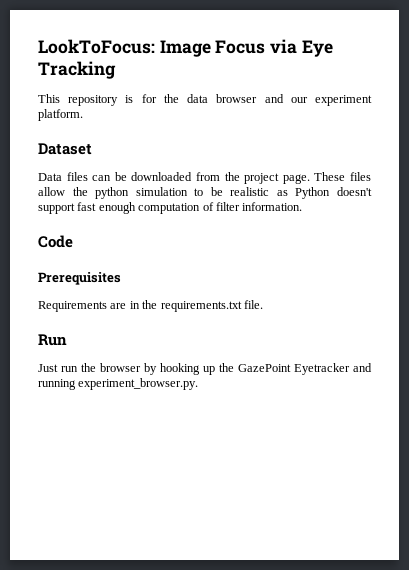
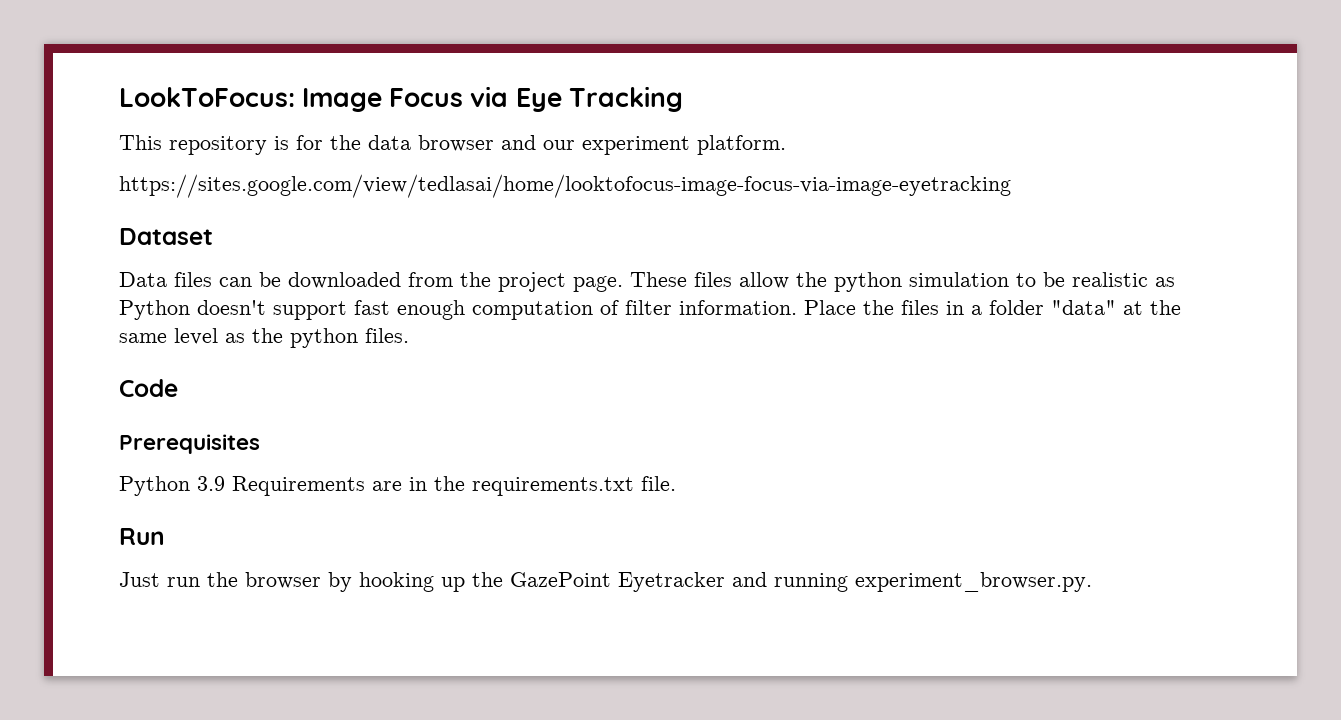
(83, 115) none -> [119,174,1011,198] // https://sites.google.com/view/tedlasai/home/looktofocus-image-focus-via-image-eyetracking
(303, 206) none -> [804,300,1181,315] [119,328,409,348] Place the files in a folder "data" at the same level as the python files.
(121, 278) none -> [119,476,225,496] Python 3.9

